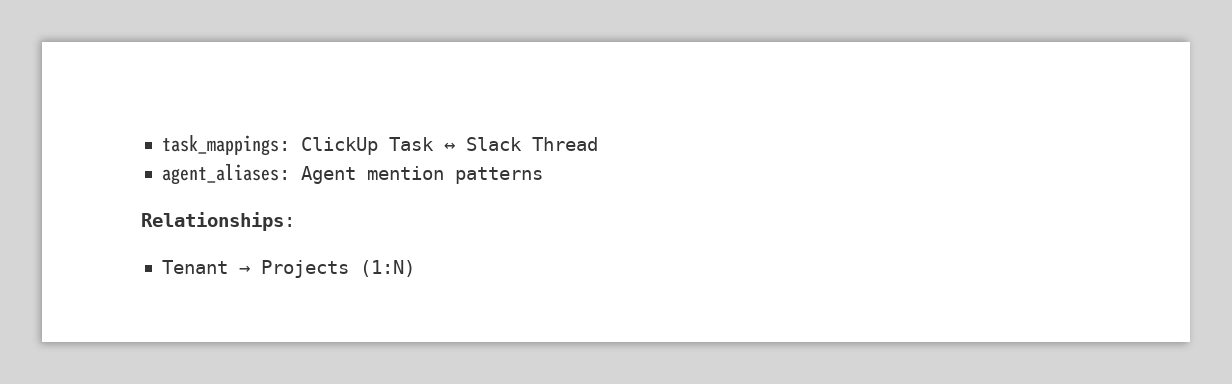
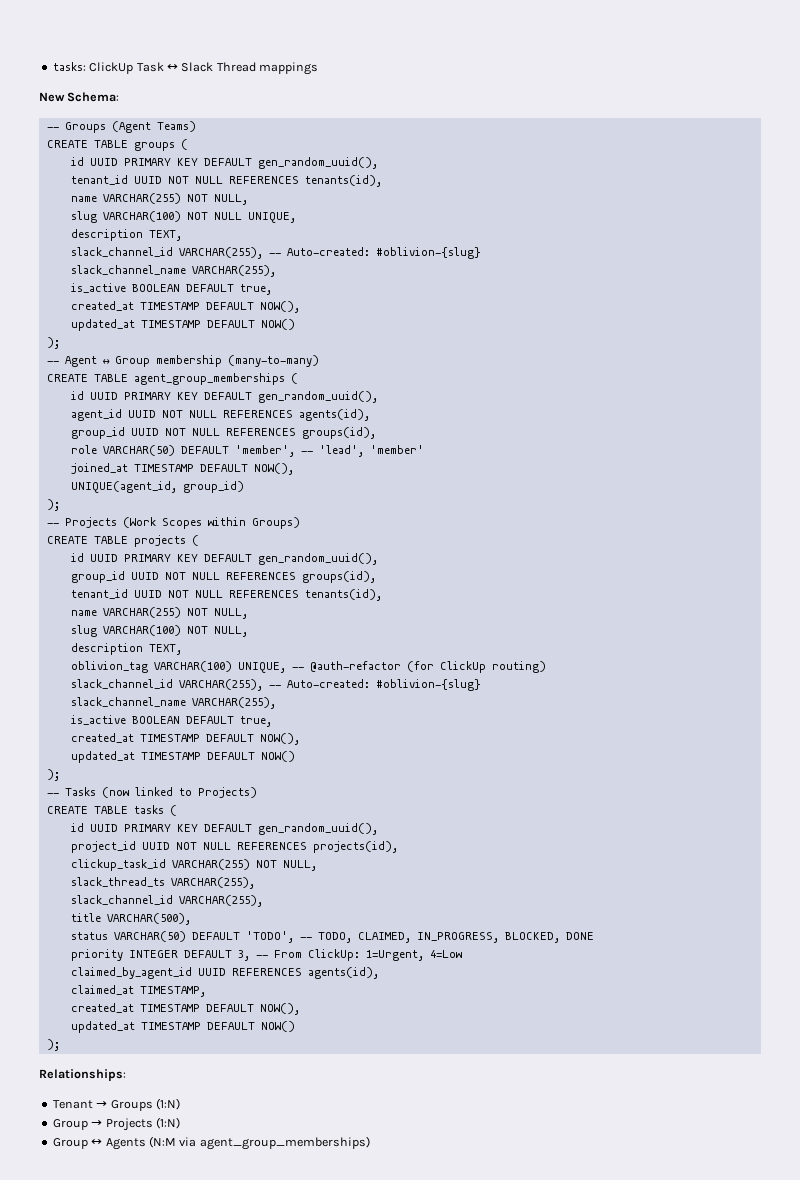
[161,135,290,156] task_mappings: -> [52,62,86,71] tasks:
[161,164,543,185] [141,212,295,231] [161,260,415,278] // agent_aliases: Agent mention patterns // Relationships: // Tenant → Projects (1:N) -> [259,62,318,75] [39,92,120,102] [46,121,196,133] [46,139,188,151] [70,157,378,169] [70,175,382,187] [70,193,248,205] [70,211,296,223] [70,229,182,241] [70,247,481,259] [70,265,276,277] [70,283,272,295] [70,301,300,313] [70,319,295,331] [46,337,60,349] [46,355,319,367] [46,373,298,385] [70,391,378,403] [70,409,370,421] [70,427,376,439] [70,445,424,457] [70,463,294,475] [70,481,244,493] [46,499,60,511] [46,517,300,529] [46,535,199,547] [70,553,378,565] [70,571,376,583] [70,589,382,601] [70,607,248,619] [70,625,248,637] [70,643,182,655] [70,661,546,673] [70,679,481,691] [70,697,276,709] [70,715,272,727] [70,733,300,745] [70,751,295,763] [46,769,60,781] [46,787,257,798] [46,805,177,816] [70,823,378,835] [70,841,398,853] [70,859,317,871] [70,877,255,889] [70,895,263,907] [70,913,191,925] [70,931,594,943] [70,949,462,961] [70,967,379,979] [70,985,206,997] [70,1003,300,1015] [70,1021,295,1033] [46,1039,60,1051] [39,1069,126,1081] [52,1098,180,1111] [52,1117,180,1131] [52,1136,370,1150] mappings // New Schema: // -- Groups (Agent Teams) // CREATE TABLE groups ( // id UUID PRIMARY KEY DEFAULT gen_random_uuid(), // tenant_id UUID NOT NULL REFERENCES tenants(id), // name VARCHAR(255) NOT NULL, // slug VARCHAR(100) NOT NULL UNIQUE, // description TEXT, // slack_channel_id VARCHAR(255), -- Auto-created: #oblivion-{slug} // slack_channel_name VARCHAR(255), // is_active BOOLEAN DEFAULT true, // created_at TIMESTAMP DEFAULT NOW(), // updated_at TIMESTAMP DEFAULT NOW() // ); // -- Agent ↔ Group membership (many-to-many) // CREATE TABLE agent_group_memberships ( // id UUID PRIMARY KEY DEFAULT gen_random_uuid(), // agent_id UUID NOT NULL REFERENCES agents(id), // group_id UUID NOT NULL REFERENCES groups(id), // role VARCHAR(50) DEFAULT 'member', -- 'lead', 'member' // joined_at TIMESTAMP DEFAULT NOW(), // UNIQUE(agent_id, group_id) // ); // -- Projects (Work Scopes within Groups) // CREATE TABLE projects ( // id UUID PRIMARY KEY DEFAULT gen_random_uuid(), // group_id UUID NOT NULL REFERENCES groups(id), // tenant_id UUID NOT NULL REFERENCES tenants(id), // name VARCHAR(255) NOT NULL, // slug VARCHAR(100) NOT NULL, // description TEXT, // oblivion_tag VARCHAR(100) UNIQUE, -- @auth-refactor (for ClickUp routing) // slack_channel_id VARCHAR(255), -- Auto-created: #oblivion-{slug} // slack_channel_name VARCHAR(255), // is_active BOOLEAN DEFAULT true, // created_at TIMESTAMP DEFAULT NOW(), // updated_at TIMESTAMP DEFAULT NOW() // ); // -- Tasks (now linked to Projects) // CREATE TABLE tasks ( // id UUID PRIMARY KEY DEFAULT gen_random_uuid(), // project_id UUID NOT NULL REFERENCES projects(id), // clickup_task_id VARCHAR(255) NOT NULL, // slack_thread_ts VARCHAR(255), // slack_channel_id VARCHAR(255), // title VARCHAR(500), // status VARCHAR(50) DEFAULT 'TODO', -- TODO, CLAIMED, IN_PROGRESS, BLOCKED, DONE // priority INTEGER DEFAULT 3, -- From ClickUp: 1=Urgent, 4=Low // claimed_by_agent_id UUID REFERENCES agents(id), // claimed_at TIMESTAMP, // created_at TIMESTAMP DEFAULT NOW(), // updated_at TIMESTAMP DEFAULT NOW() // ); // Relationships: // Tenant → Groups (1:N) // Group → Projects (1:N) // Group ↔ Agents (N:M via agent_group_memberships)

